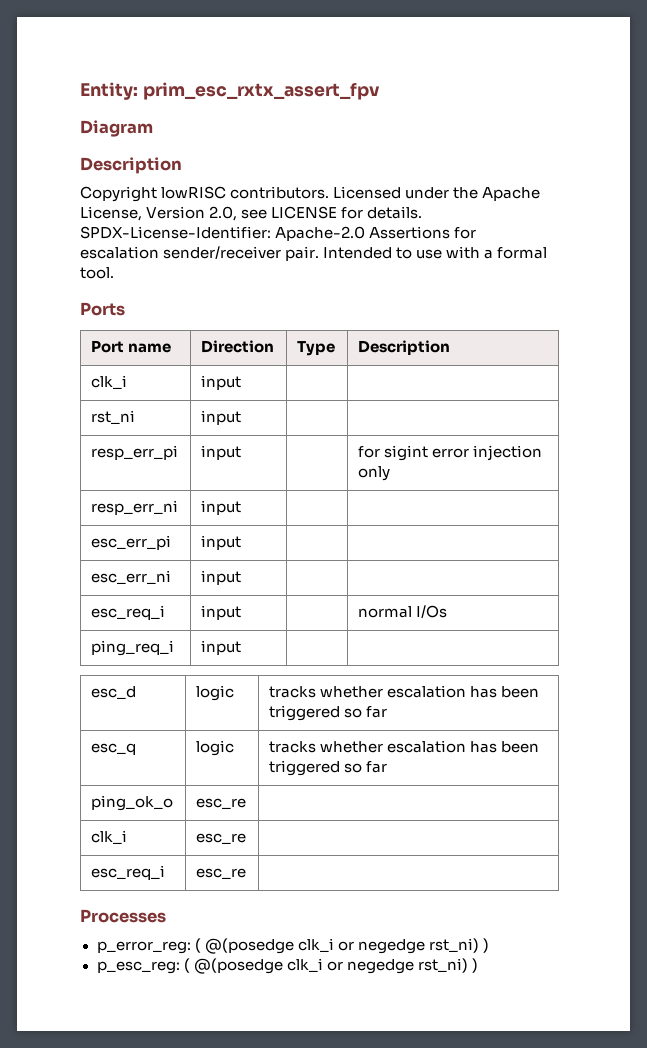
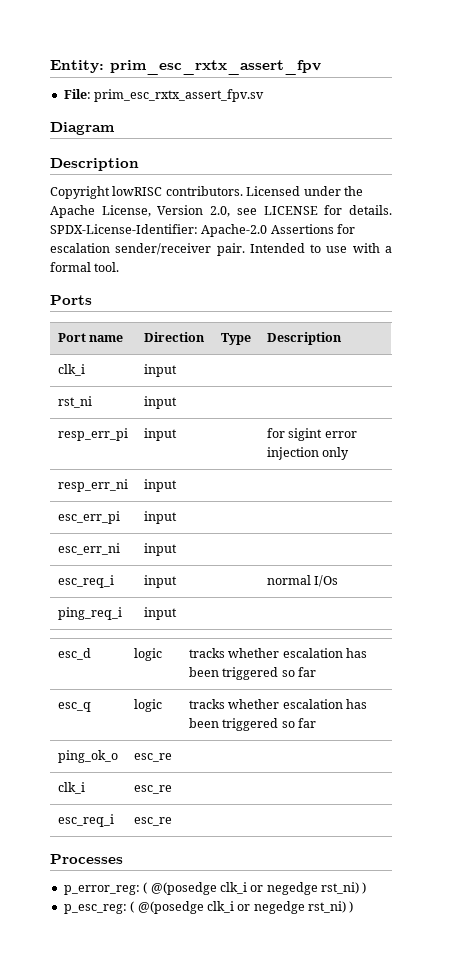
(380, 91) none -> [63,89,265,102] // File: prim_esc_rxtx_assert_fpv.sv

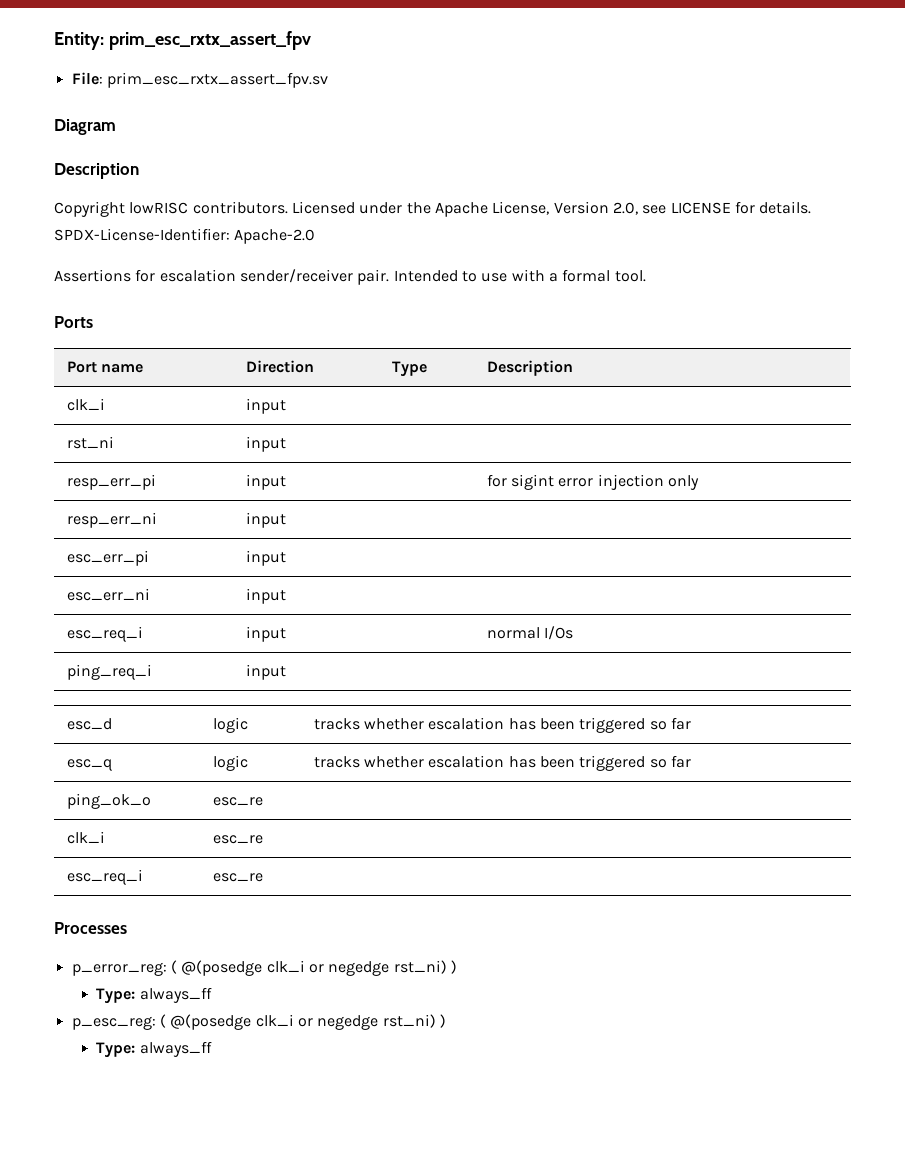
(268, 230) none -> (316, 236) //
(367, 888) none -> [96,987,212,1004] // Type: always_ff
(354, 907) none -> [96,1041,212,1058] // Type: always_ff

